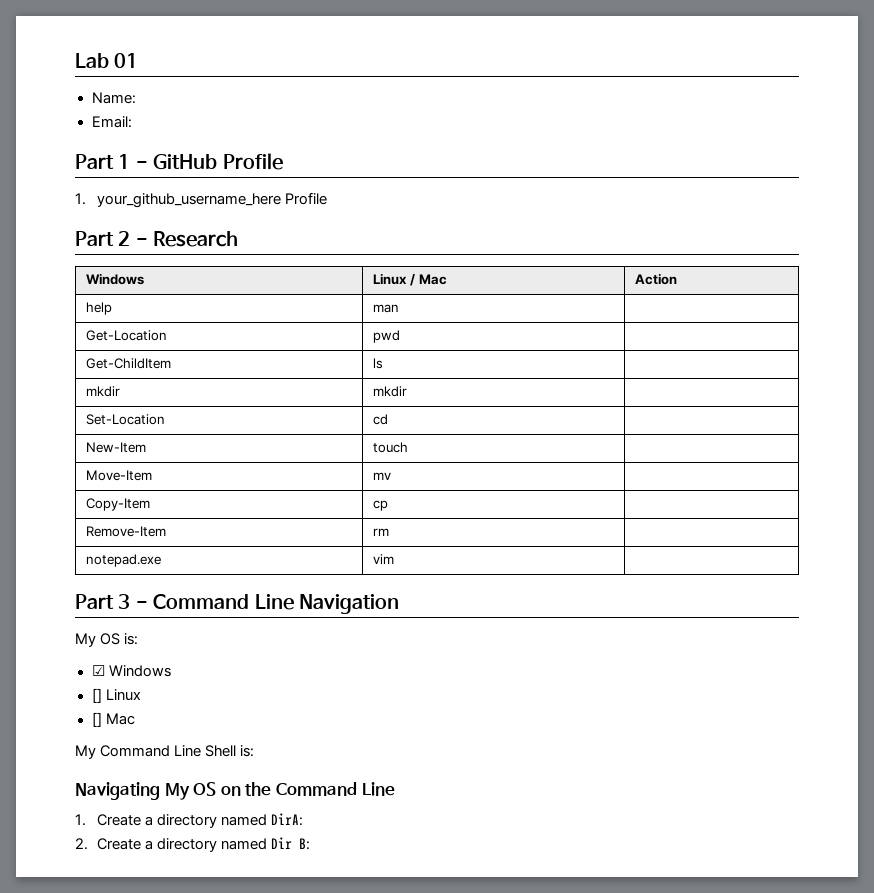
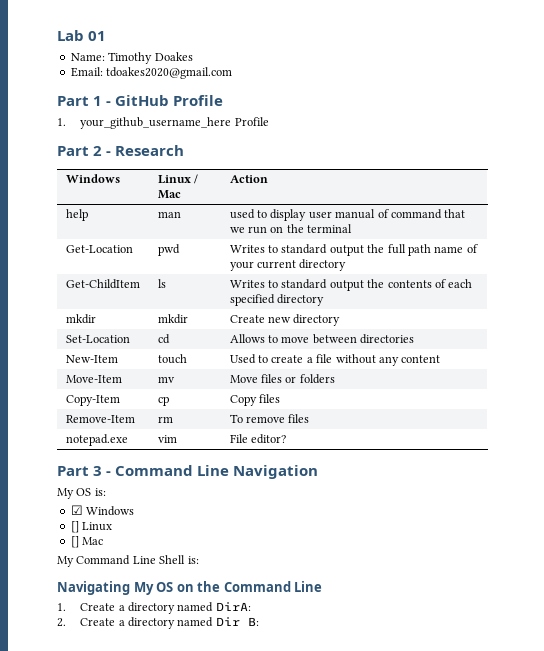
(136, 98) none -> [108,52,193,64] Timothy Doakes
(132, 122) none -> [106,67,233,79] tdoakes2020@gmail.com
[86,330,168,341] [373,330,401,343] [86,358,172,369] [373,358,384,369] // Get-Location | pwd | // Get-ChildItem | ls | -> [229,209,466,221] [229,224,353,234] [65,245,133,253] [157,244,180,256] [229,244,478,256] [229,259,347,271] [65,279,140,289] [157,279,166,288] [229,279,473,291] [229,294,324,306] used to display user manual of command that we run on the terminal // Get-Location | pwd | Writes to standard output the full path name of your current directory // Get-ChildItem | ls | Writes to standard output the contents of each specified directory
(408, 391) none -> [229,314,341,326] Create new directory
[86,442,147,453] [373,442,409,453] [86,470,153,481] [373,472,392,480] // New-Item | touch | // Move-Item | mv | -> [229,334,415,344] [65,355,118,363] [157,354,187,364] [229,354,441,366] [65,375,122,383] [157,376,175,383] [229,374,335,384] Allows to move between directories // New-Item | touch | Used to create a file without any content // Move-Item | mv | Move files or folders
(389, 505) none -> [229,394,280,406] Copy files
(390, 532) none -> [229,414,310,423] To remove files
(395, 559) none -> [229,434,286,444] File editor?

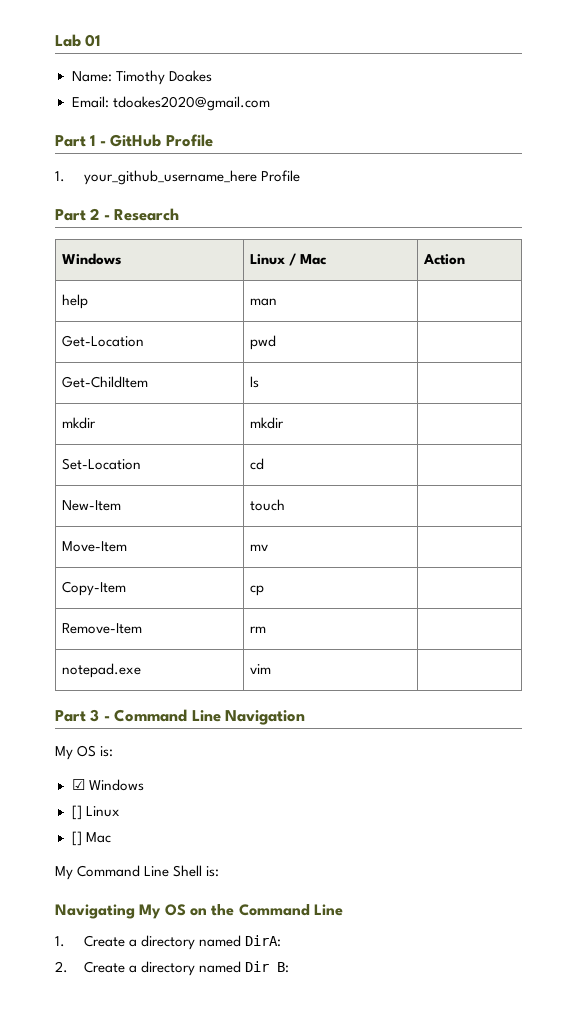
[229,209,466,221] [229,224,353,234] [65,245,133,253] [157,244,180,256] [229,244,478,256] [229,259,347,271] [65,279,140,289] [157,279,166,288] [229,279,473,291] [229,294,324,306] used to display user manual of command that we run on the terminal // Get-Location | pwd | Writes to standard output the full path name of your current directory // Get-ChildItem | ls | Writes to standard output the contents of each specified directory -> [61,335,144,347] [249,335,276,350] [61,376,148,388] [249,376,259,388] // Get-Location | pwd | // Get-ChildItem | ls |
[229,314,341,326] Create new directory -> (284, 423) none
[229,334,415,344] [65,355,118,363] [157,354,187,364] [229,354,441,366] [65,375,122,383] [157,376,175,383] [229,374,335,384] Allows to move between directories // New-Item | touch | Used to create a file without any content // Move-Item | mv | Move files or folders -> [61,500,121,511] [249,499,285,511] [61,541,127,552] [249,544,268,551] // New-Item | touch | // Move-Item | mv |
[229,394,280,406] Copy files -> (264, 590) none
[229,414,310,423] To remove files -> (266, 629) none
[229,434,286,444] File editor? -> (271, 669) none

